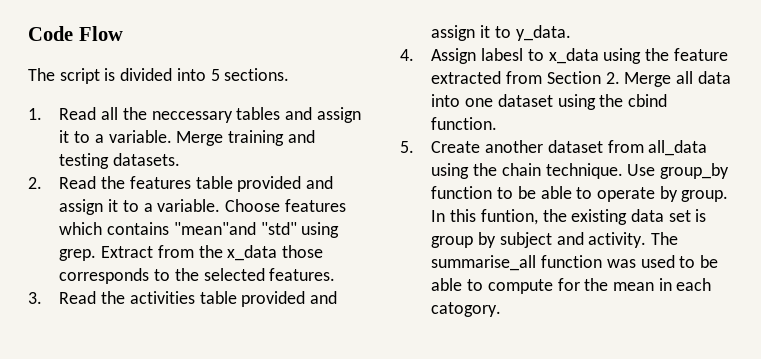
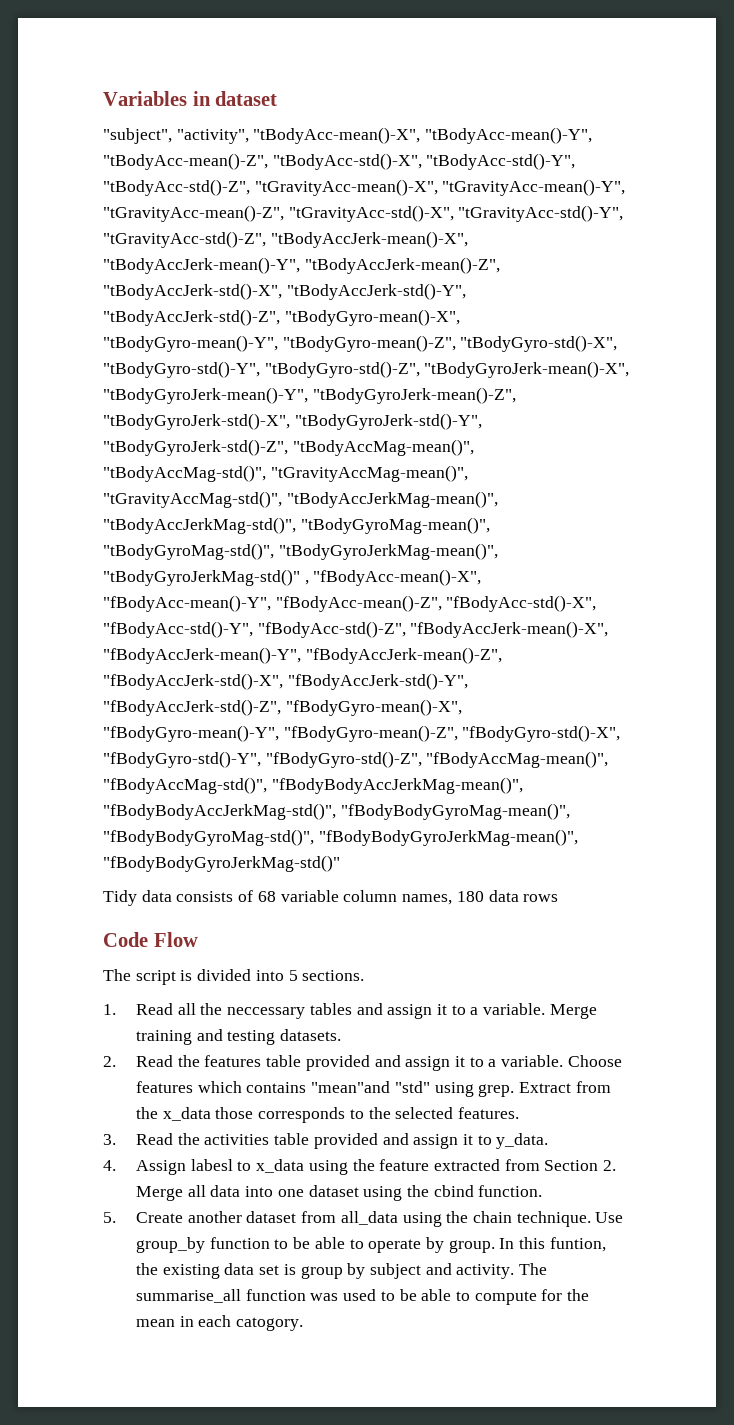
(28, 33) none -> [103,91,278,106] [103,127,593,144] [103,153,576,170] [103,179,626,196] [103,205,624,222] [103,231,468,248] [103,257,500,274] [103,283,466,300] [103,309,460,326] [103,335,618,352] [103,361,630,378] [103,387,516,404] [103,413,482,430] [103,439,474,456] [103,465,468,482] [103,491,498,508] [103,517,490,534] [103,543,498,560] [103,569,482,586] [103,595,597,612] [103,621,609,638] [103,647,502,664] [103,673,468,690] [103,699,462,716] [103,725,621,742] [103,751,609,768] [103,777,523,794] [103,803,570,820] [103,829,578,846] [103,855,340,872] [103,890,559,906] Variables in dataset // "subject", "activity", "tBodyAcc-mean()-X", "tBodyAcc-mean()-Y", "tBodyAcc-mean()-Z", "tBodyAcc-std()-X", "tBodyAcc-std()-Y", "tBodyAcc-std()-Z", "tGravityAcc-mean()-X", "tGravityAcc-mean()-Y", "tGravityAcc-mean()-Z", "tGravityAcc-std()-X", "tGravityAcc-std()-Y", "tGravityAcc-std()-Z", "tBodyAccJerk-mean()-X", "tBodyAccJerk-mean()-Y", "tBodyAccJerk-mean()-Z", "tBodyAccJerk-std()-X", "tBodyAccJerk-std()-Y", "tBodyAccJerk-std()-Z", "tBodyGyro-mean()-X", "tBodyGyro-mean()-Y", "tBodyGyro-mean()-Z", "tBodyGyro-std()-X", "tBodyGyro-std()-Y", "tBodyGyro-std()-Z", "tBodyGyroJerk-mean()-X", "tBodyGyroJerk-mean()-Y", "tBodyGyroJerk-mean()-Z", "tBodyGyroJerk-std()-X", "tBodyGyroJerk-std()-Y", "tBodyGyroJerk-std()-Z", "tBodyAccMag-mean()", "tBodyAccMag-std()", "tGravityAccMag-mean()", "tGravityAccMag-std()", "tBodyAccJerkMag-mean()", "tBodyAccJerkMag-std()", "tBodyGyroMag-mean()", "tBodyGyroMag-std()", "tBodyGyroJerkMag-mean()", "tBodyGyroJerkMag-std()" , "fBodyAcc-mean()-X", "fBodyAcc-mean()-Y", "fBodyAcc-mean()-Z", "fBodyAcc-std()-X", "fBodyAcc-std()-Y", "fBodyAcc-std()-Z", "fBodyAccJerk-mean()-X", "fBodyAccJerk-mean()-Y", "fBodyAccJerk-mean()-Z", "fBodyAccJerk-std()-X", "fBodyAccJerk-std()-Y", "fBodyAccJerk-std()-Z", "fBodyGyro-mean()-X", "fBodyGyro-mean()-Y", "fBodyGyro-mean()-Z", "fBodyGyro-std()-X", "fBodyGyro-std()-Y", "fBodyGyro-std()-Z", "fBodyAccMag-mean()", "fBodyAccMag-std()", "fBodyBodyAccJerkMag-mean()", "fBodyBodyAccJerkMag-std()", "fBodyBodyGyroMag-mean()", "fBodyBodyGyroMag-std()", "fBodyBodyGyroJerkMag-mean()", "fBodyBodyGyroJerkMag-std()" // Tidy data consists of 68 variable column names, 180 data rows //

